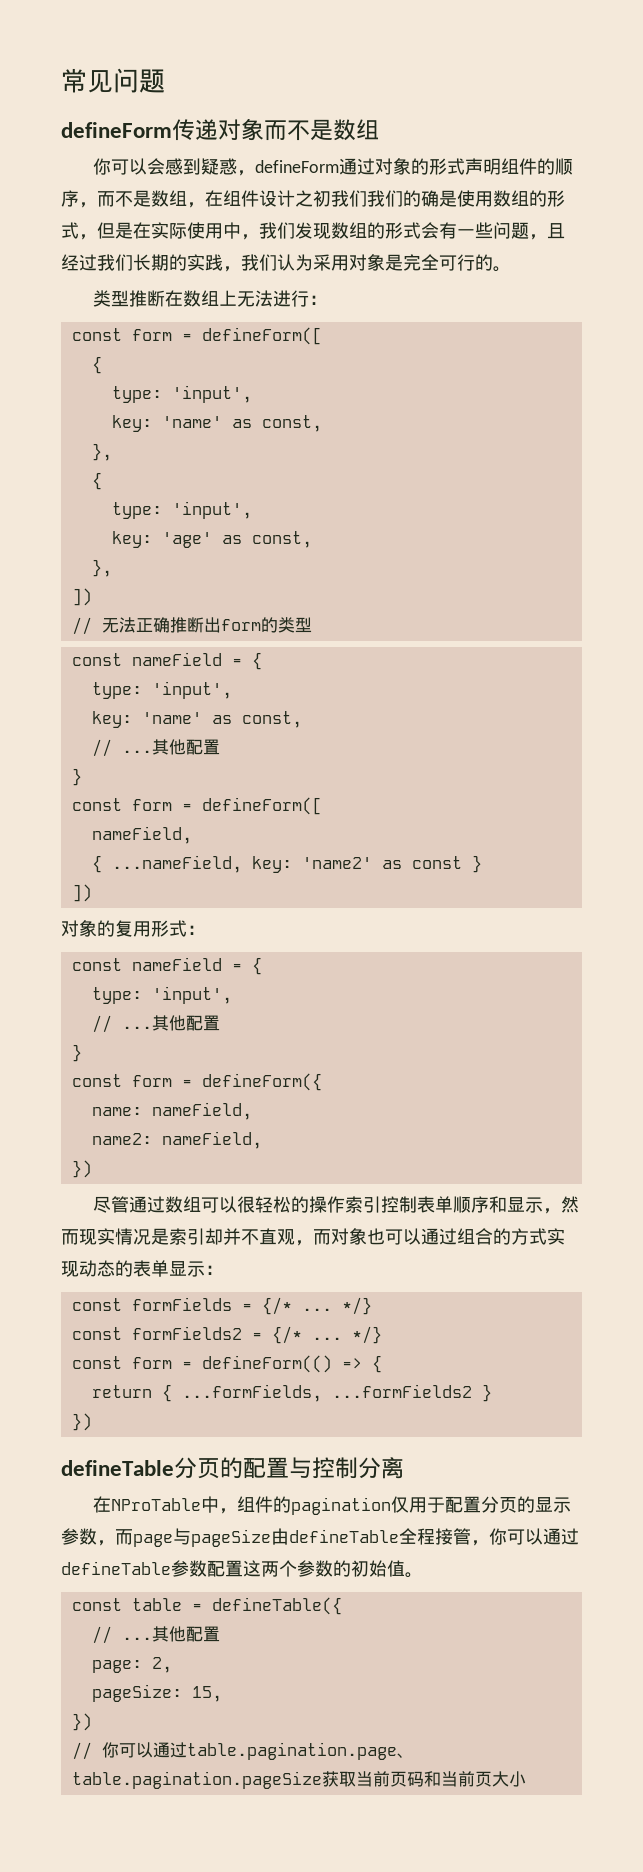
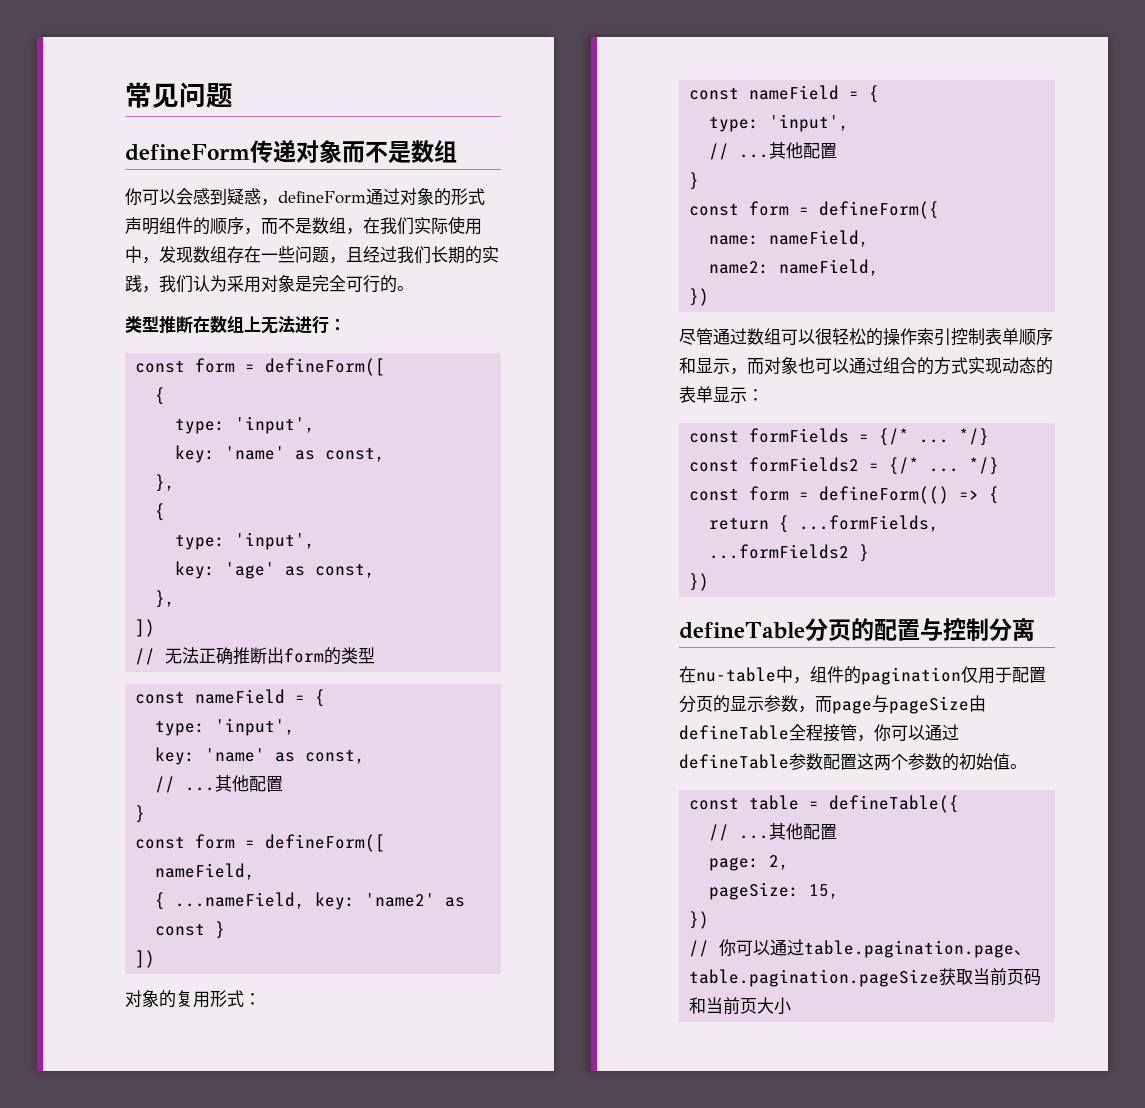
[223,190,565,207] [61,222,151,240] 组件设计之初我们我们的确是使用数组的形式，但是在 -> [380,217,414,235] 我们
[259,222,295,239] 我们 -> (159, 260) none
[367,222,457,239] 的形式会有 -> [227,246,261,263] 存在
[560,1196,579,1213] [61,1228,313,1246] 然而现实情况是索引却并不直观， -> (747, 371) none
[110,1498,201,1511] NProTable -> [696,667,776,682] nu-table

